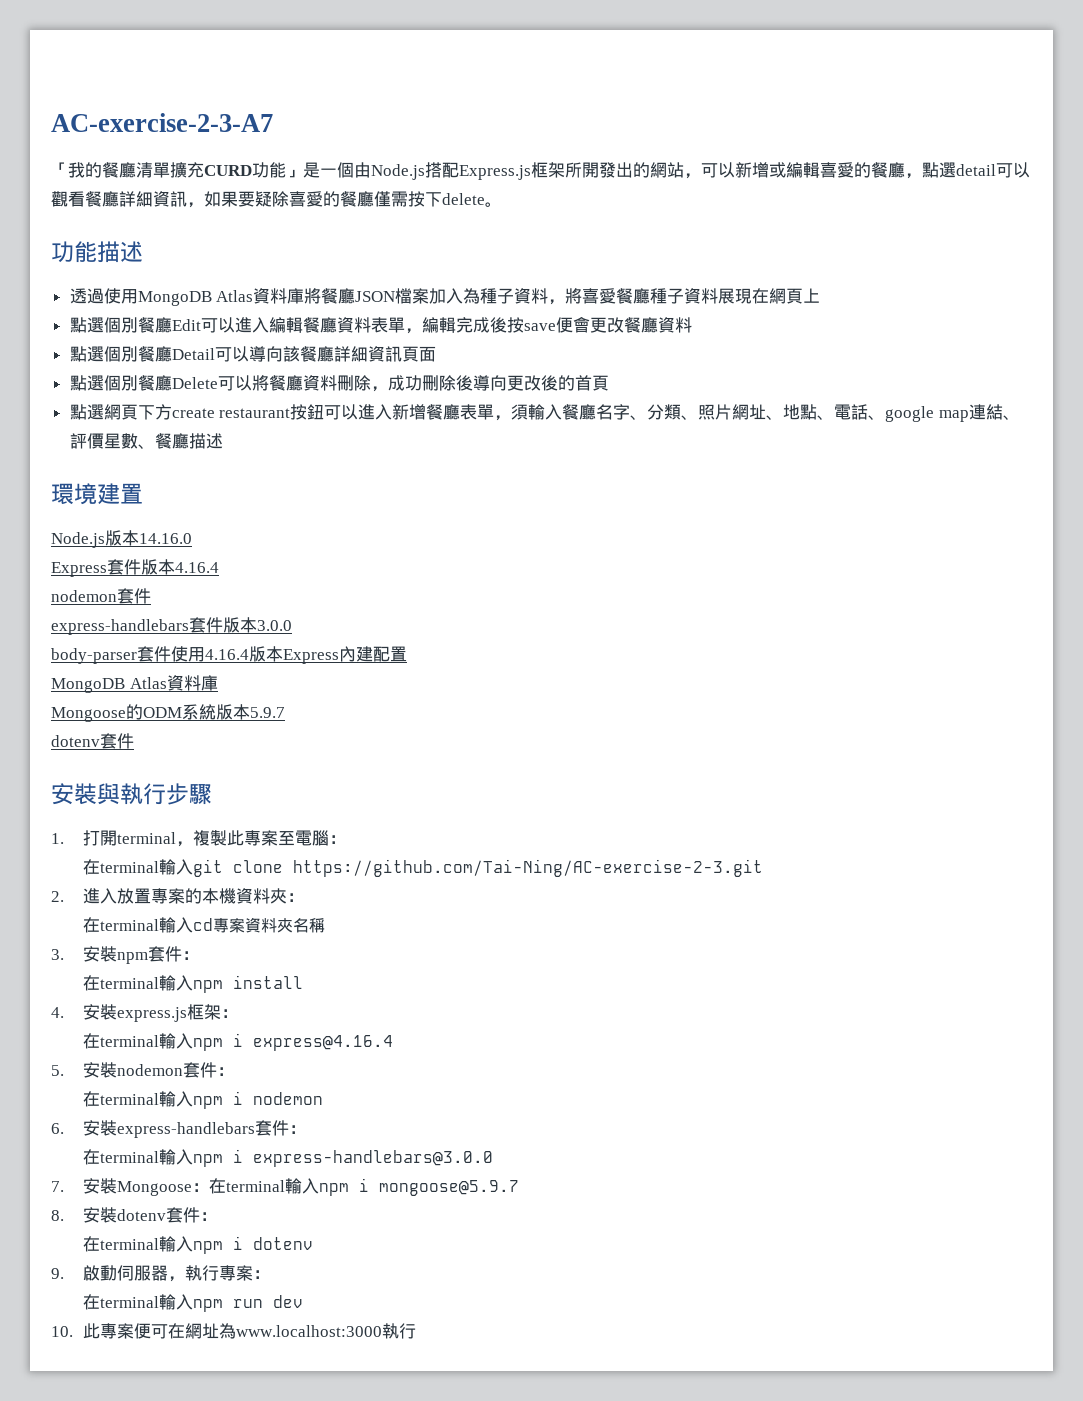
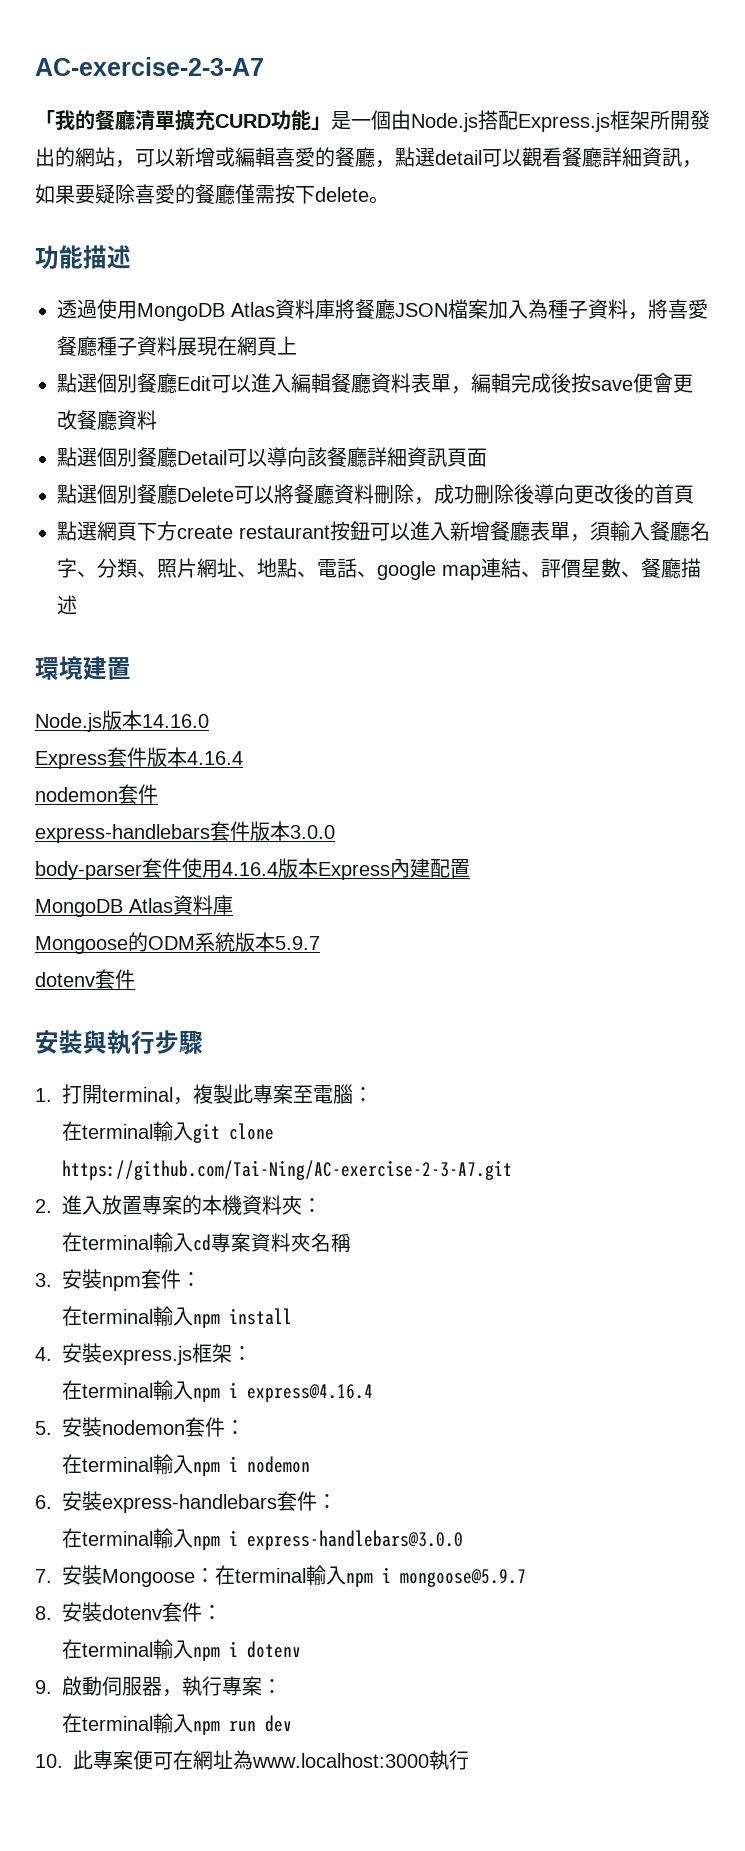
[292,859,763,877] https://github.com/Tai-Ning/AC-exercise-2-3.git -> [61,1160,512,1180] https://github.com/Tai-Ning/AC-exercise-2-3-A7.git

